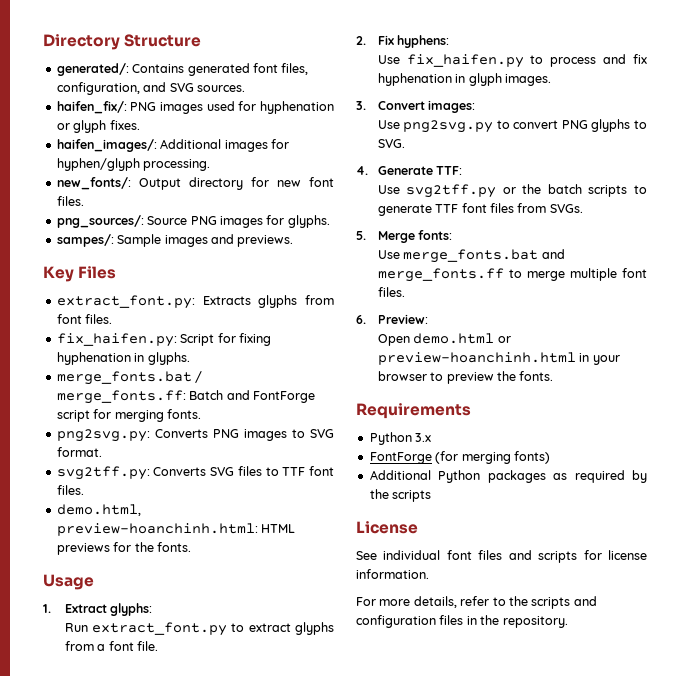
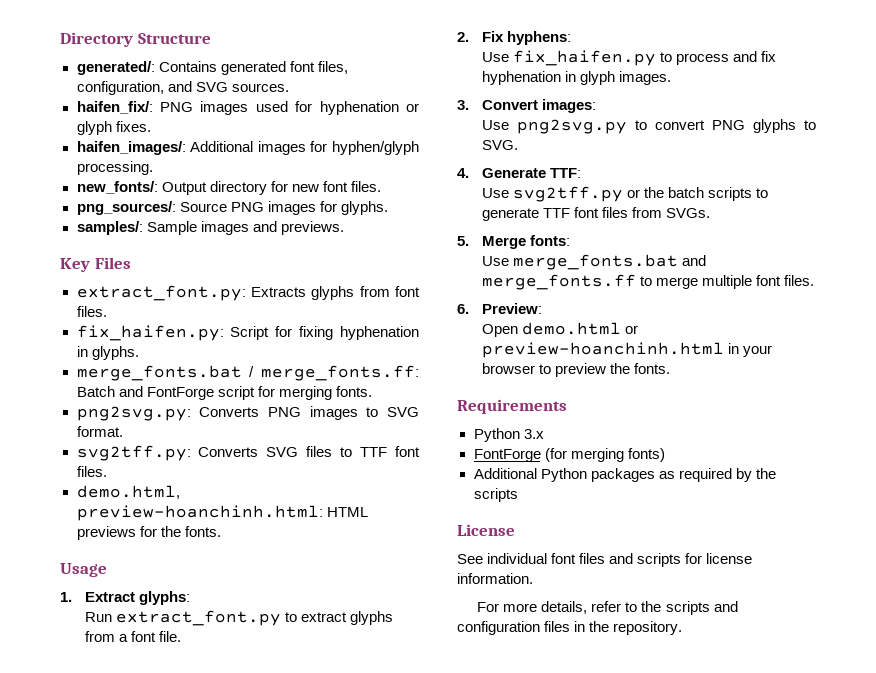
[56,234,114,247] sampes/: -> [76,221,143,235] samples/:

